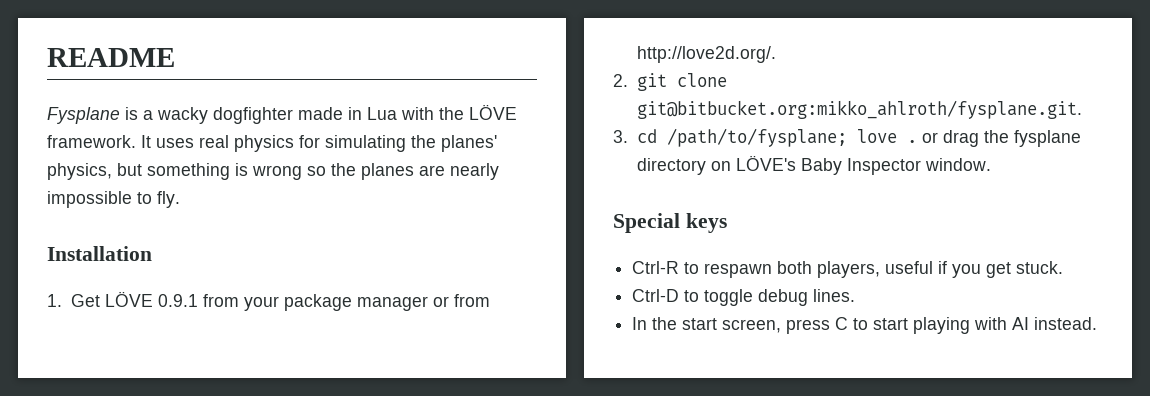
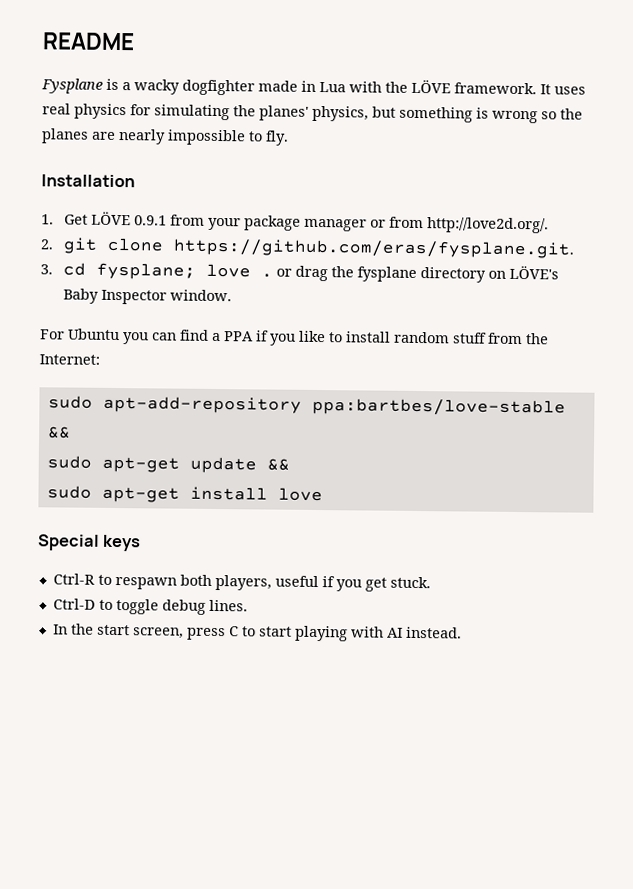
[636,100,1082,119] git@bitbucket.org:mikko_ahlroth/fysplane.git. -> [172,238,575,259] https://github.com/eras/fysplane.git.
[666,128,847,147] /path/to/fysplane; -> [95,262,196,280] fysplane;
(991, 164) none -> [40,328,549,346] [39,354,100,365] [47,395,566,417] [47,426,71,439] [46,455,290,474] [46,485,323,503] // For Ubuntu you can find a PPA if you like to install random stuff from the Internet: // sudo apt-add-repository ppa:bartbes/love-stable && // sudo apt-get update && // sudo apt-get install love

